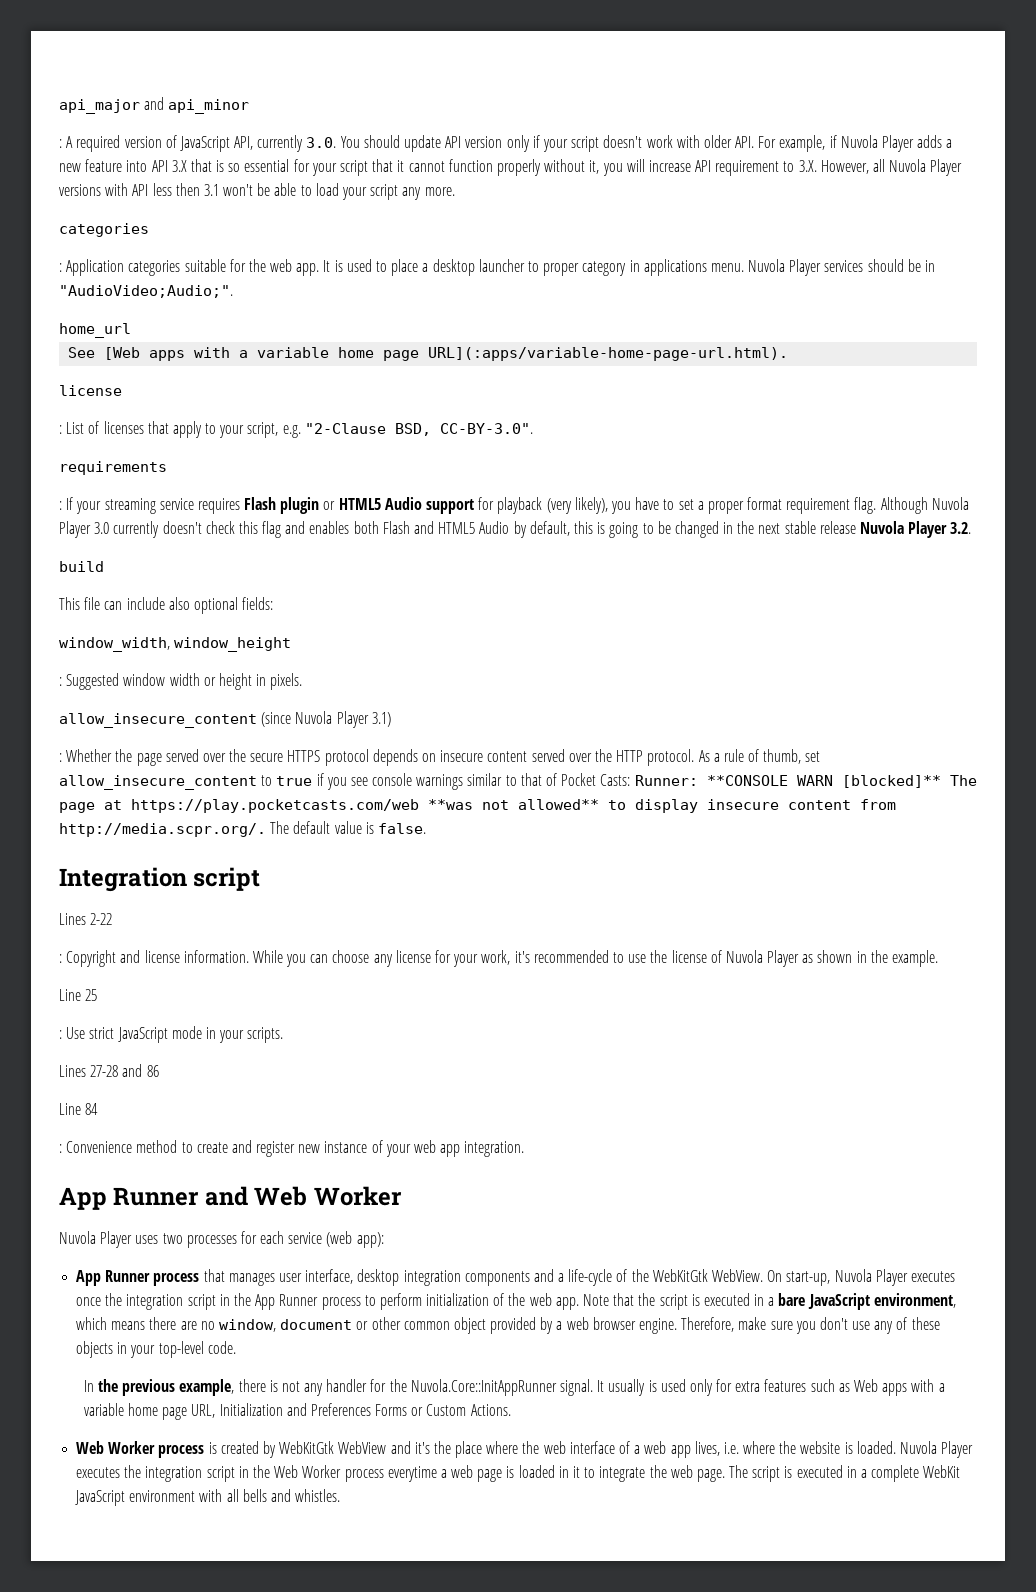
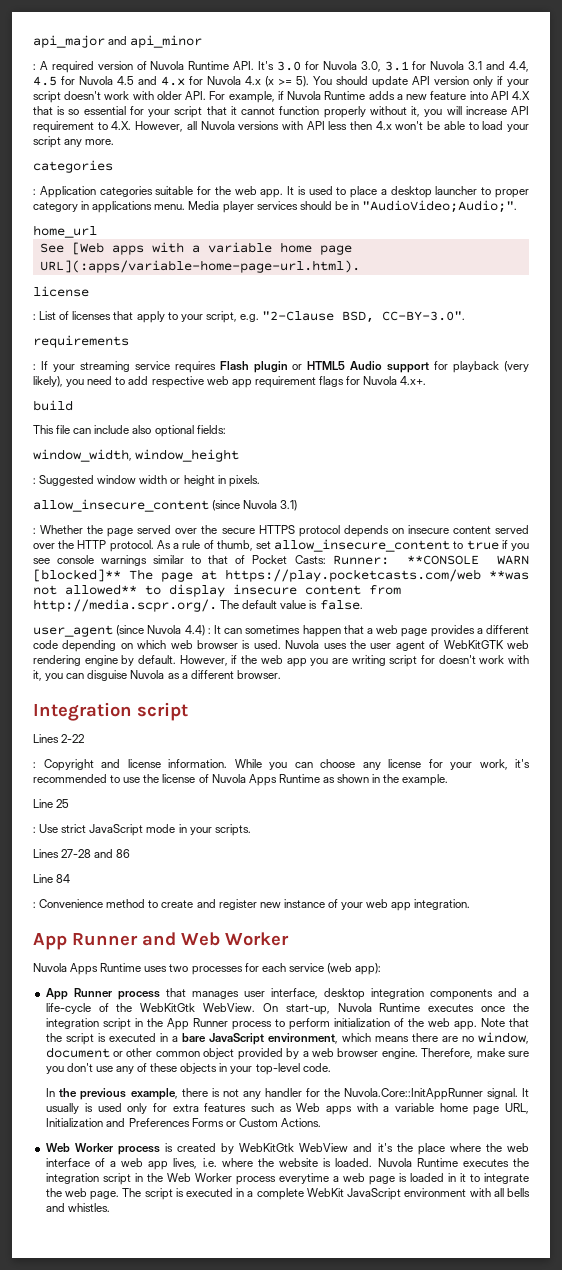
[179,135,337,152] JavaScript API, currently 3.0. -> [150,61,530,72] [33,76,309,87] Nuvola Runtime API. It's 3.0 for Nuvola 3.0, 3.1 for Nuvola 3.1 and 4.4, 4.5 for Nuvola 4.5 and 4.x for Nuvola 4.x (x >= 5).
[881,135,914,152] Player -> [324,91,366,100] Runtime
[171,160,187,172] 3.X -> [512,91,531,100] 4.X
[798,160,817,172] 3.X. -> [111,121,132,130] 4.X.
[930,159,963,176] Player -> (235, 125) none
[203,184,219,196] 3.1 -> [375,121,392,130] 4.x
[748,259,822,276] Nuvola Player -> [188,201,254,213] Media player
[635,497,969,514] [59,521,972,538] have to set a proper format requirement flag. Although Nuvola Player 3.0 currently doesn't check this flag and enables both Flash and HTML5 Audio by default, this is going to be changed in the next stable release Nuvola Player 3.2. -> [87,376,427,388] need to add respective web app requirement flags for Nuvola 4.x+.
[336,711,369,728] Player -> (278, 504) none
(426, 828) none -> [33,625,529,637] [33,640,529,652] [33,655,529,667] [33,670,281,681] // user_agent (since Nuvola 4.4) : It can sometimes happen that a web page provides a different code depending on which web browser is used. Nuvola uses the user agent of WebKitGTK web rendering engine by default. However, if the web app you are writing script for doesn't work with it, you can disguise Nuvola as a different browser.
[767,950,800,967] Player -> [248,774,320,786] Apps Runtime
[100,1231,133,1248] Player -> [70,963,142,975] Apps Runtime
[875,1269,908,1286] Player -> [379,1003,421,1012] Runtime
[941,1441,974,1458] Player -> [416,1158,458,1167] Runtime

